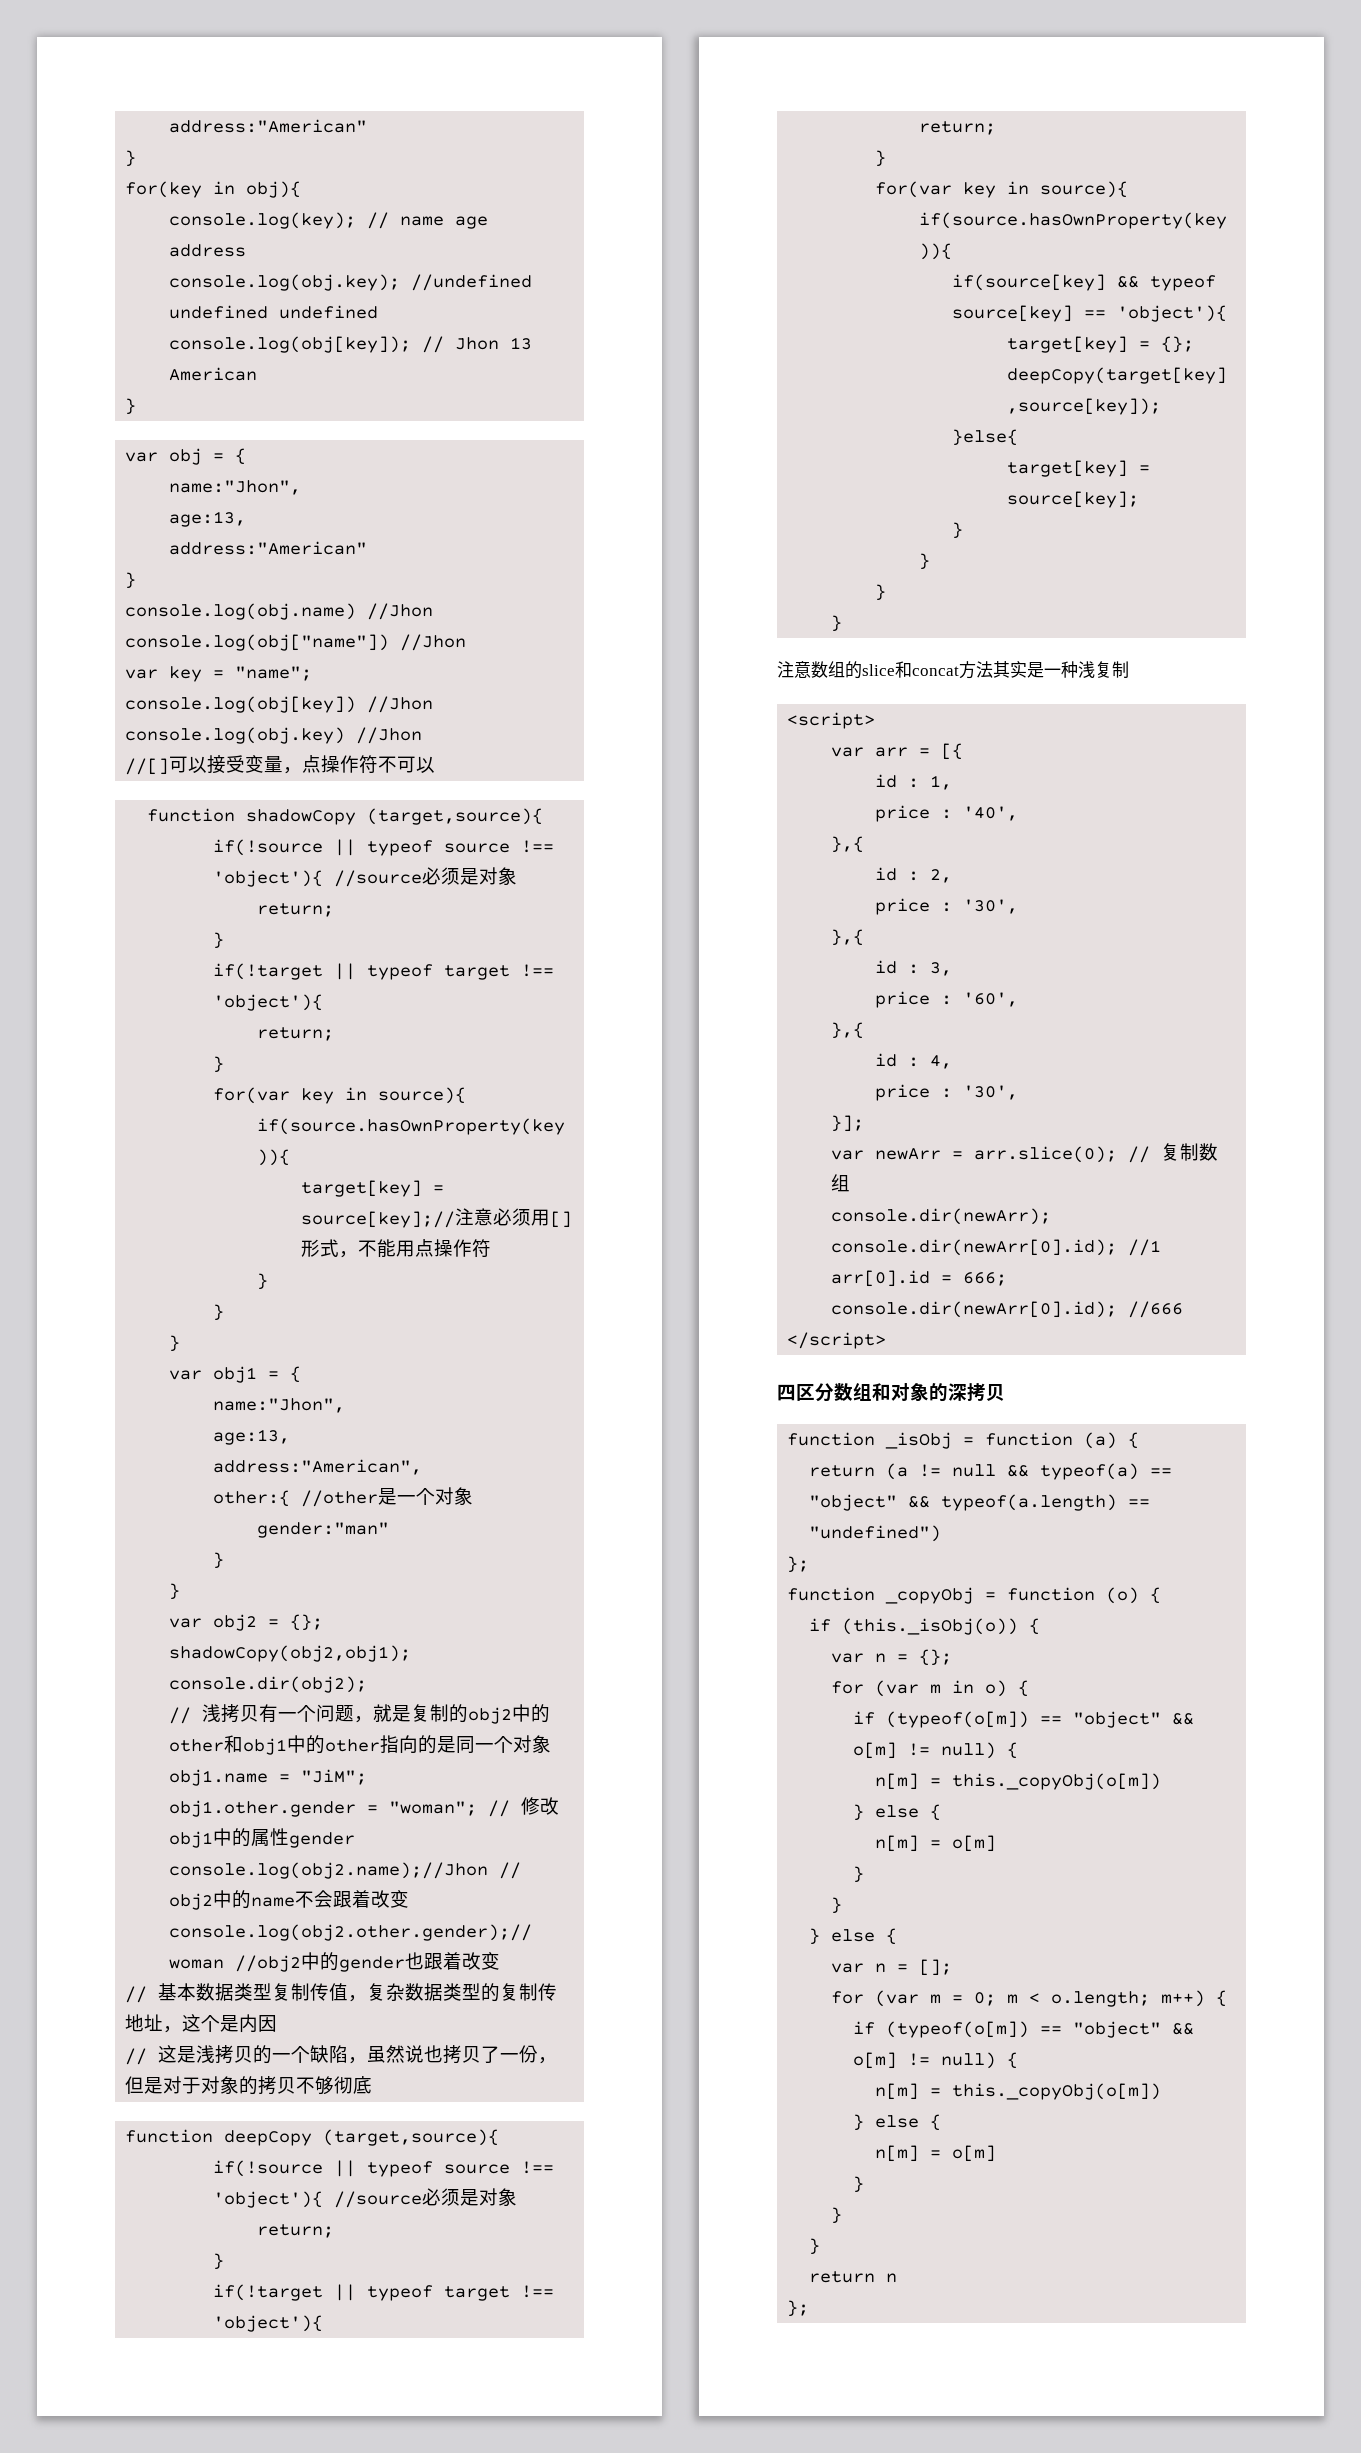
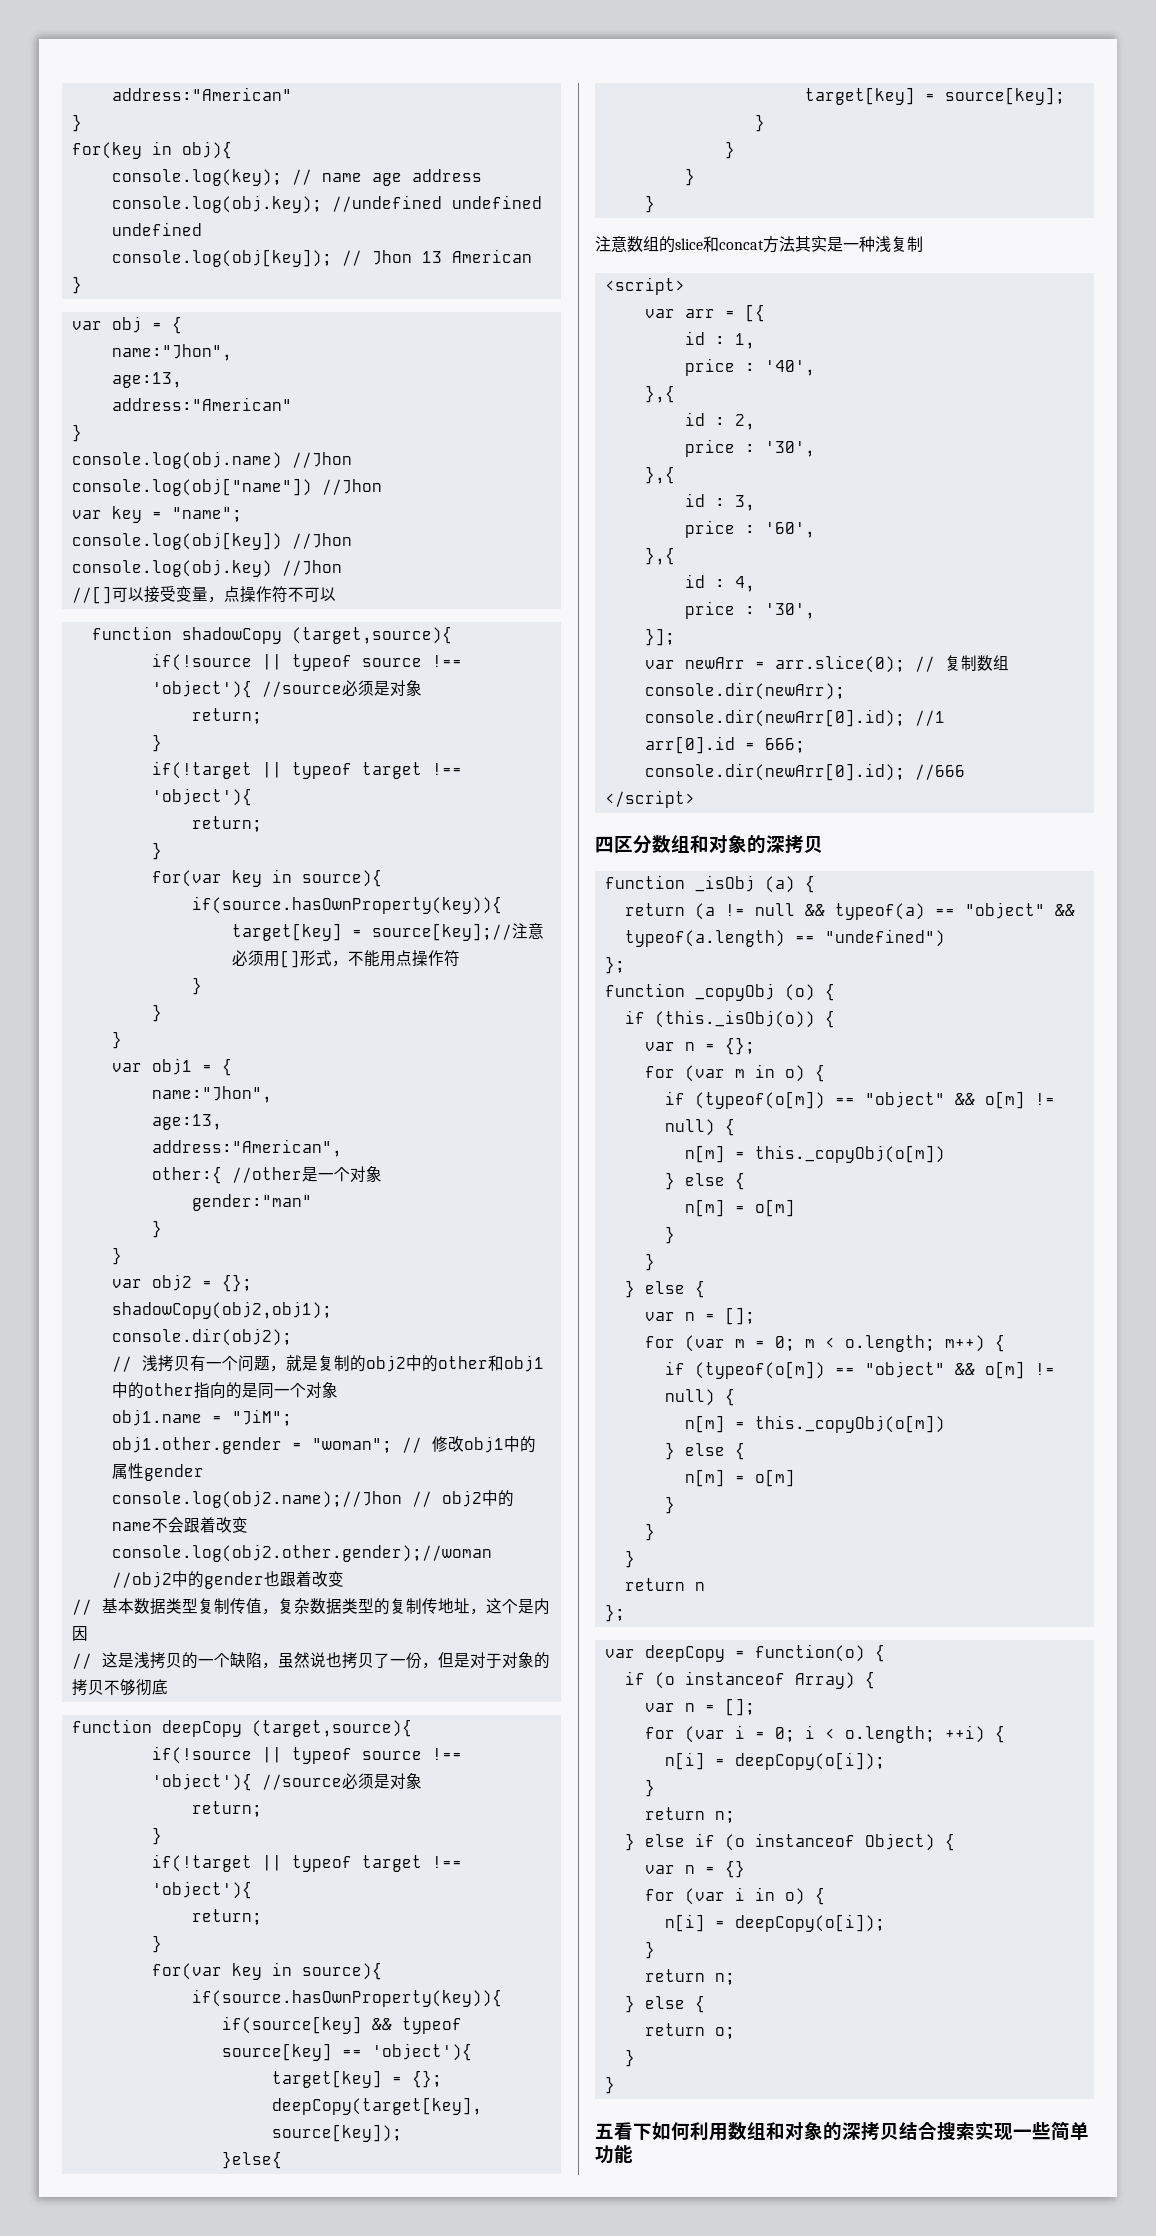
[963,1432,1074,1446] = function -> (755, 883) none
[985,1587,1096,1601] = function -> (775, 992) none
(810, 2308) none -> [604,1644,885,1662] [624,1671,875,1689] [644,1698,755,1716] [644,1725,1005,1743] [664,1752,885,1770] [644,1779,655,1797] [644,1807,735,1823] [624,1833,955,1851] [644,1860,745,1878] [644,1887,825,1905] [664,1914,885,1932] [644,1941,655,1959] [644,1969,735,1985] [624,1995,705,2013] [644,2023,735,2039] [624,2049,635,2067] [604,2076,615,2094] [595,2121,1089,2141] [595,2145,633,2164] // var deepCopy = function(o) { // if (o instanceof Array) { // var n = []; // for (var i = 0; i < o.length; ++i) { // n[i] = deepCopy(o[i]); // } // return n; // } else if (o instanceof Object) { // var n = {} // for (var i in o) { // n[i] = deepCopy(o[i]); // } // return n; // } else { // return o; // } // } // 五看下如何利用数组和对象的深拷贝结合搜索实现一些简单功能

